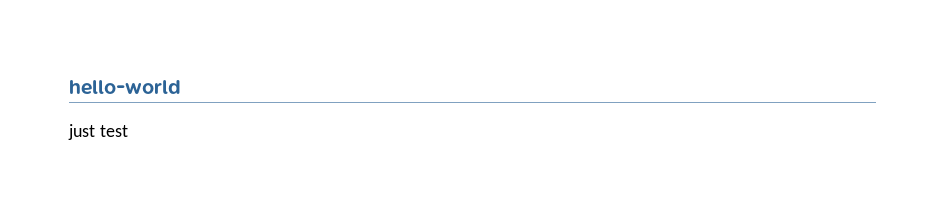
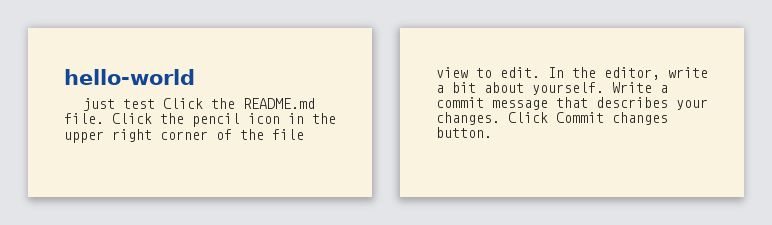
(128, 131) none -> [162,98,315,109] [64,113,336,127] [64,129,304,143] [436,67,708,80] [436,82,668,95] [436,97,708,110] [436,112,668,125] [436,127,492,138] Click the README.md file. Click the pencil icon in the upper right corner of the file view to edit. In the editor, write a bit about yourself. Write a commit message that describes your changes. Click Commit changes button.

